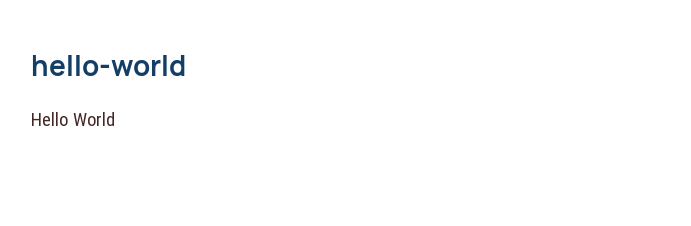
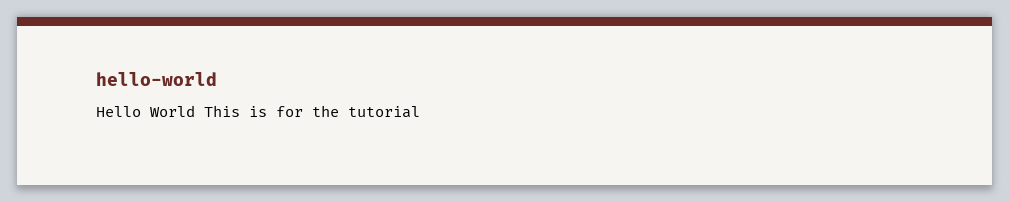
(115, 119) none -> [204,105,420,118] This is for the tutorial

